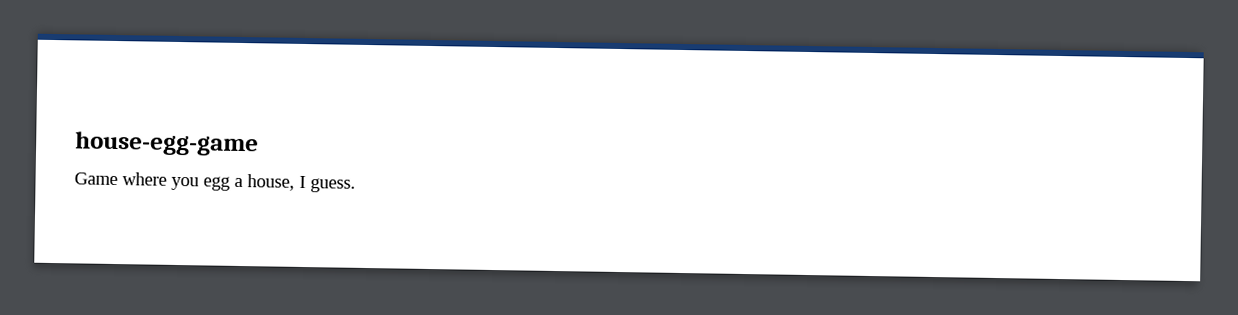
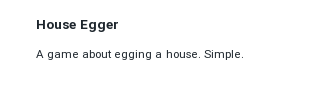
[74,131,259,157] [74,172,356,193] house-egg-game // Game where you egg a house, I guess. -> [36,20,119,32] [36,50,244,60] House Egger // A game about egging a house. Simple.

